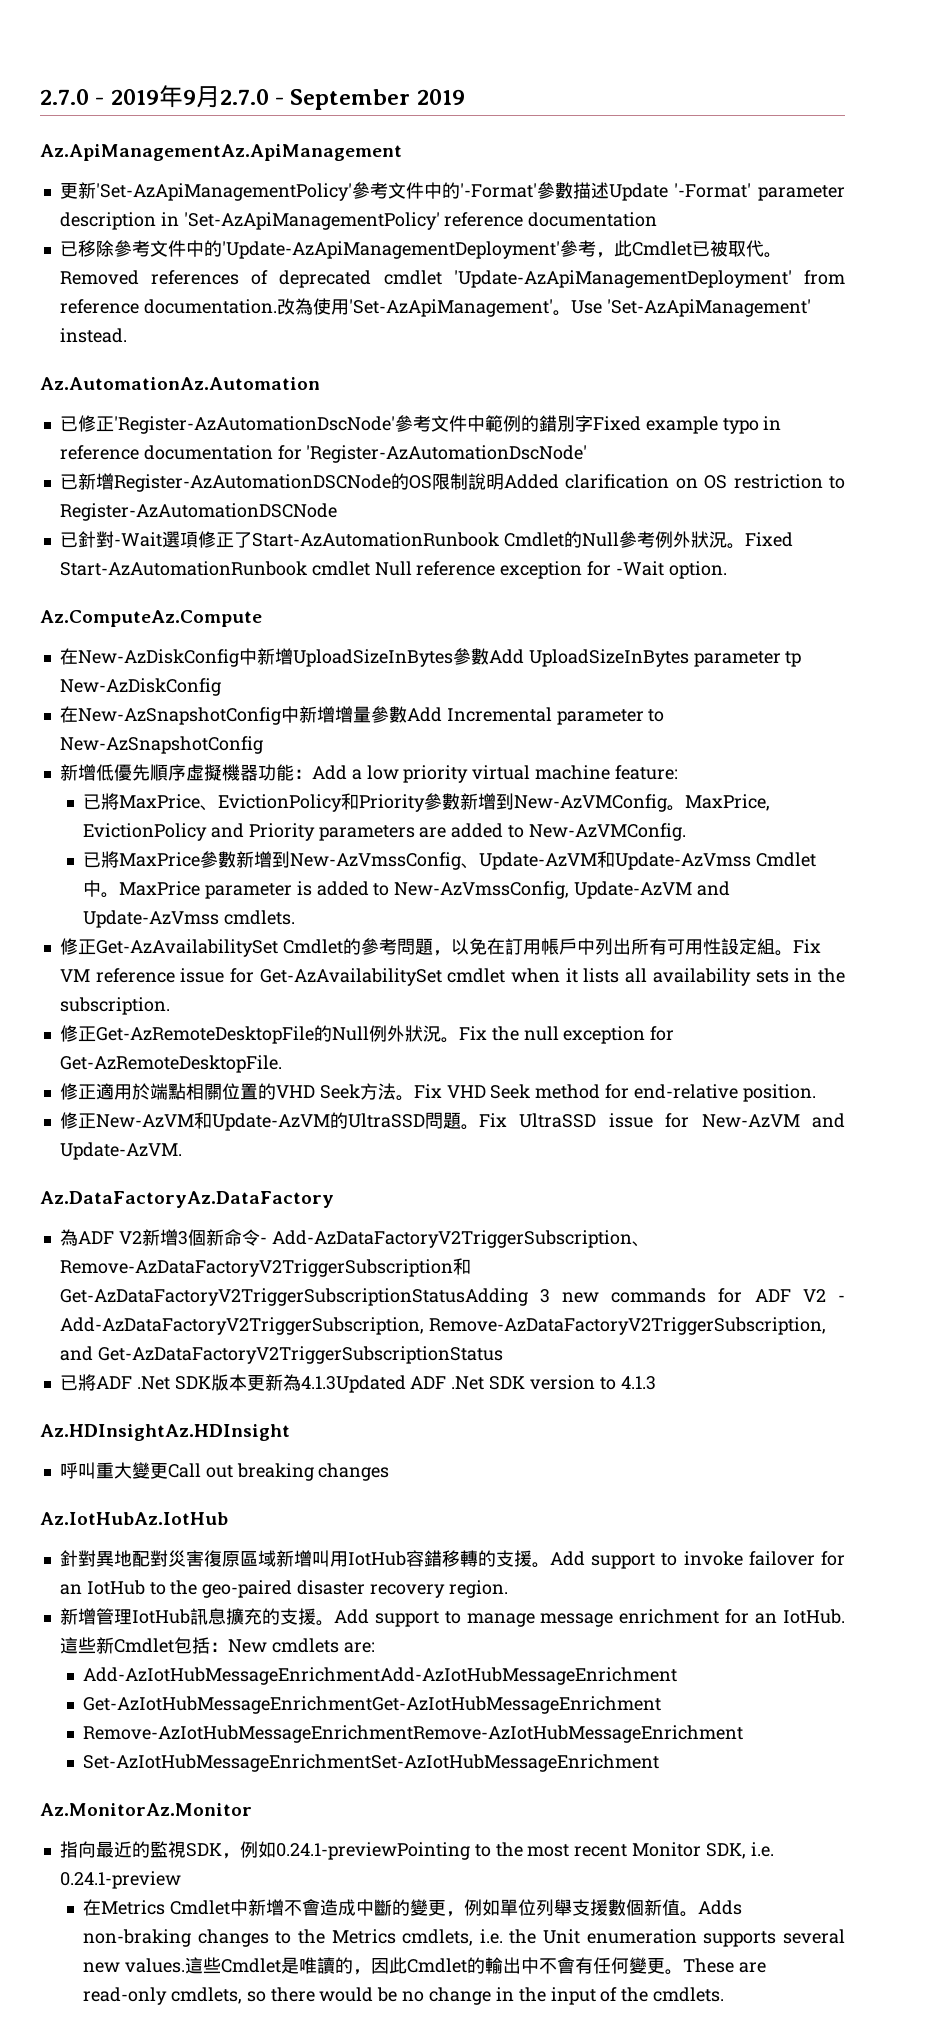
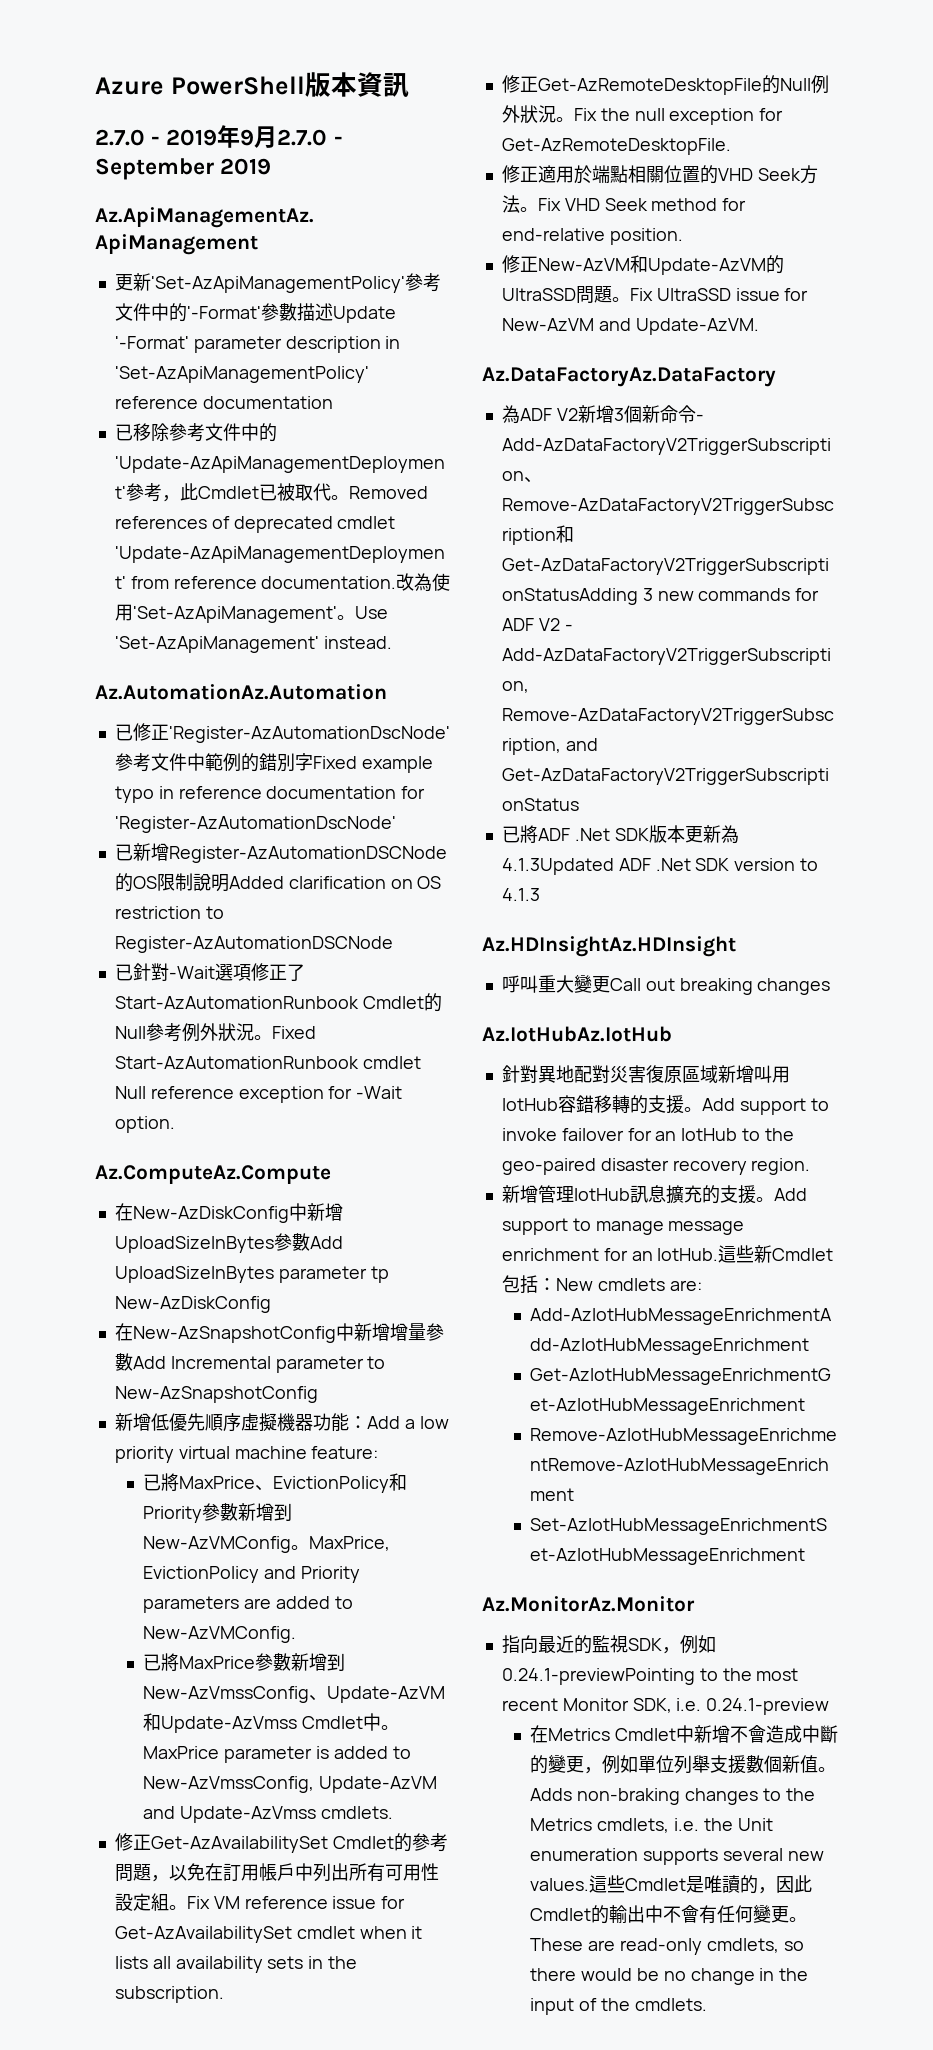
(40, 97) none -> [95,72,409,98] Azure PowerShell版本資訊 //

